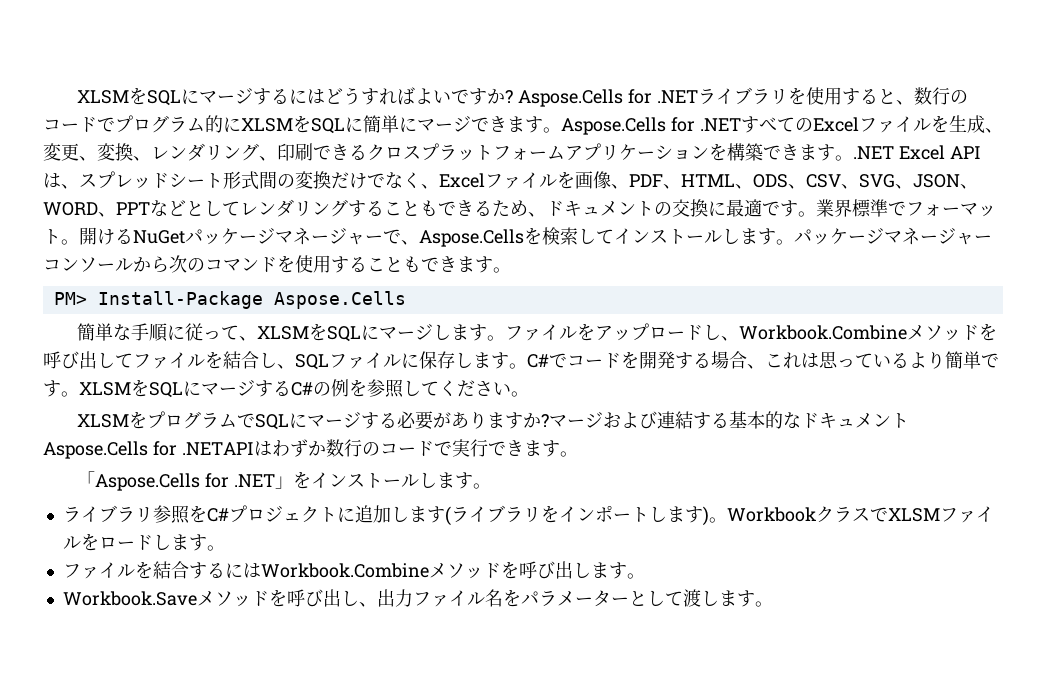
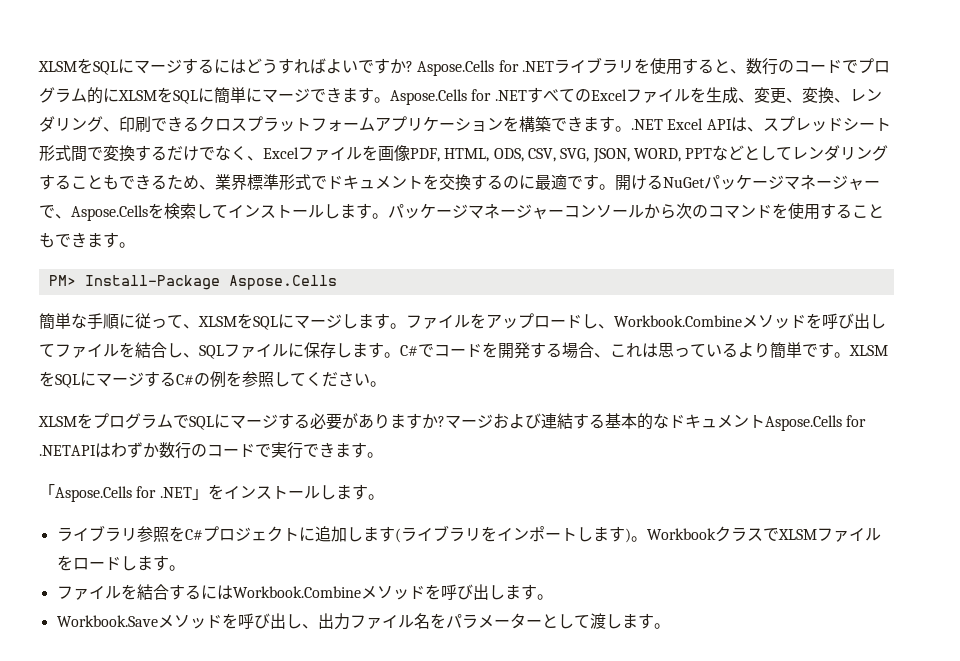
[277,171,331,189] の変換 -> [87,145,167,162] で変換する
[611,174,978,189] [43,202,116,217] 、PDF、HTML、ODS、CSV、SVG、JSON、WORD、 -> [410,148,681,163] PDF, HTML, ODS, CSV, SVG, JSON, WORD,
[546,199,996,217] [43,229,61,244] ドキュメントの交換に最適です。業界標準でフォーマット -> [215,174,599,191] 業界標準形式でドキュメントを交換するのに最適です

